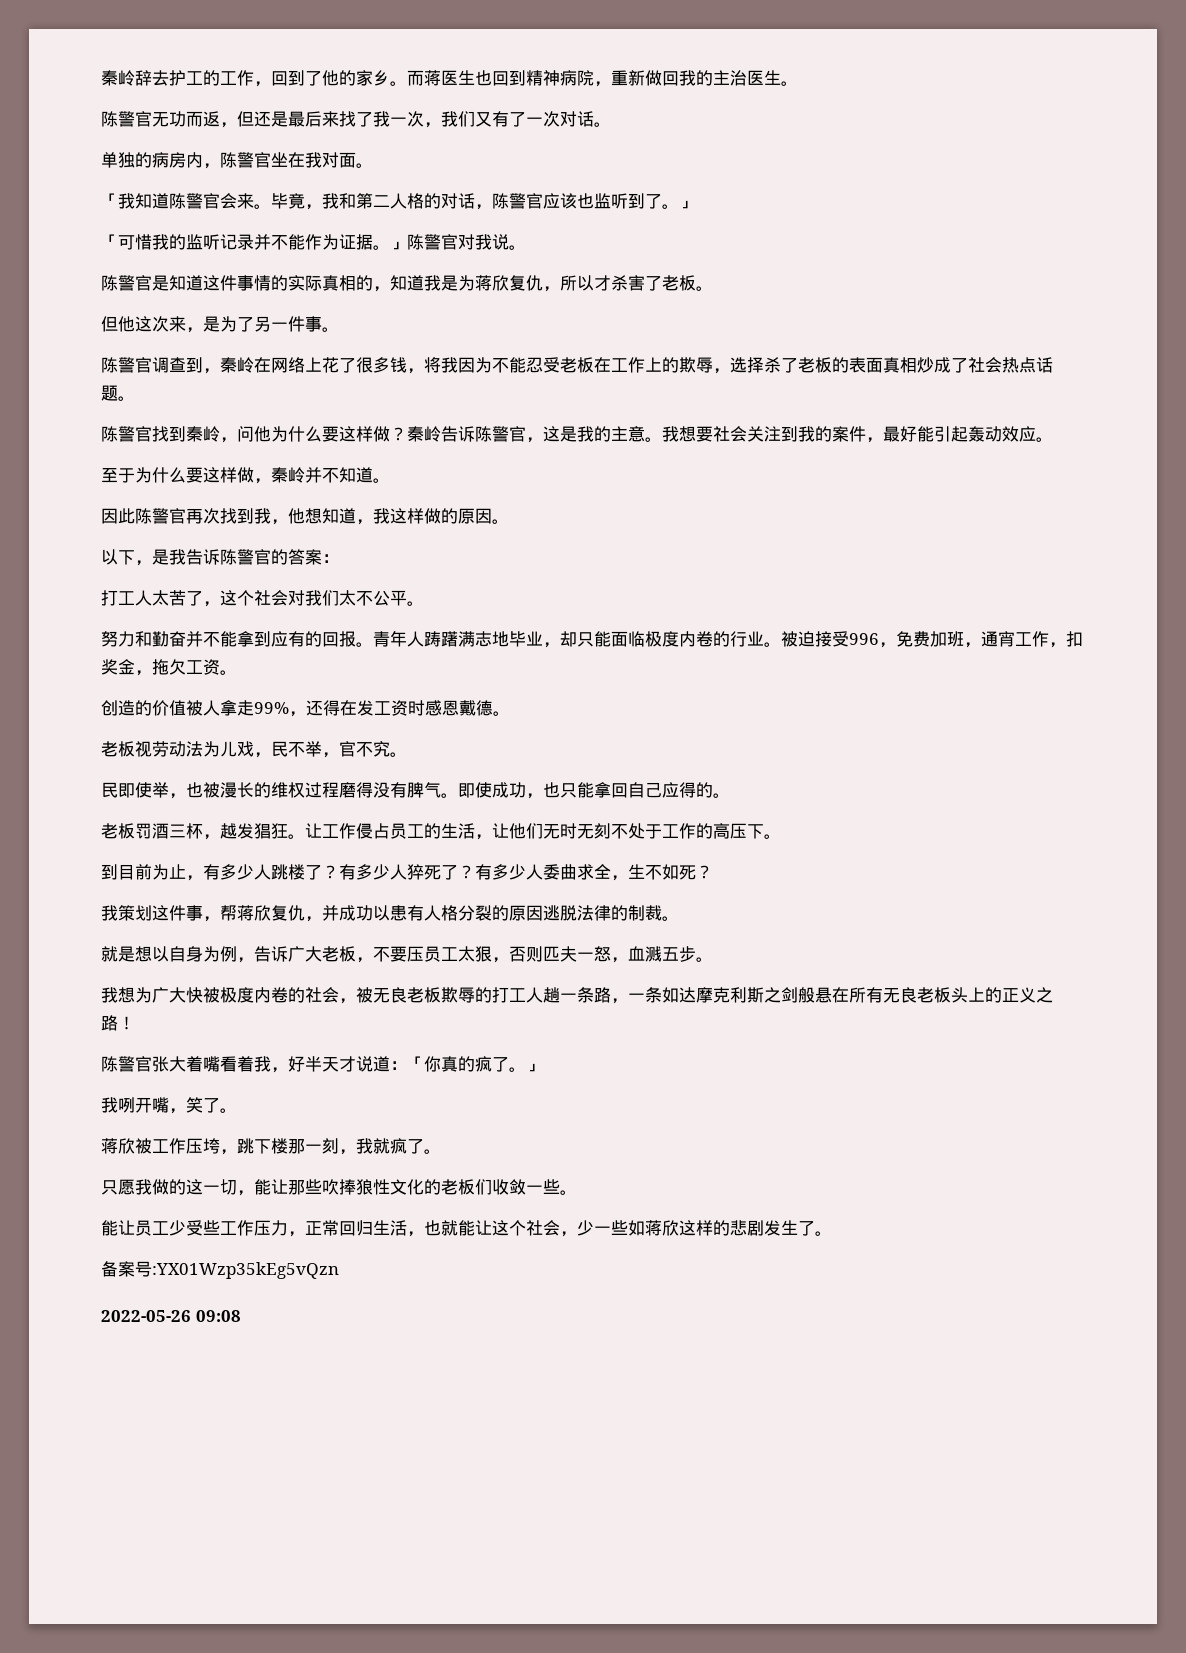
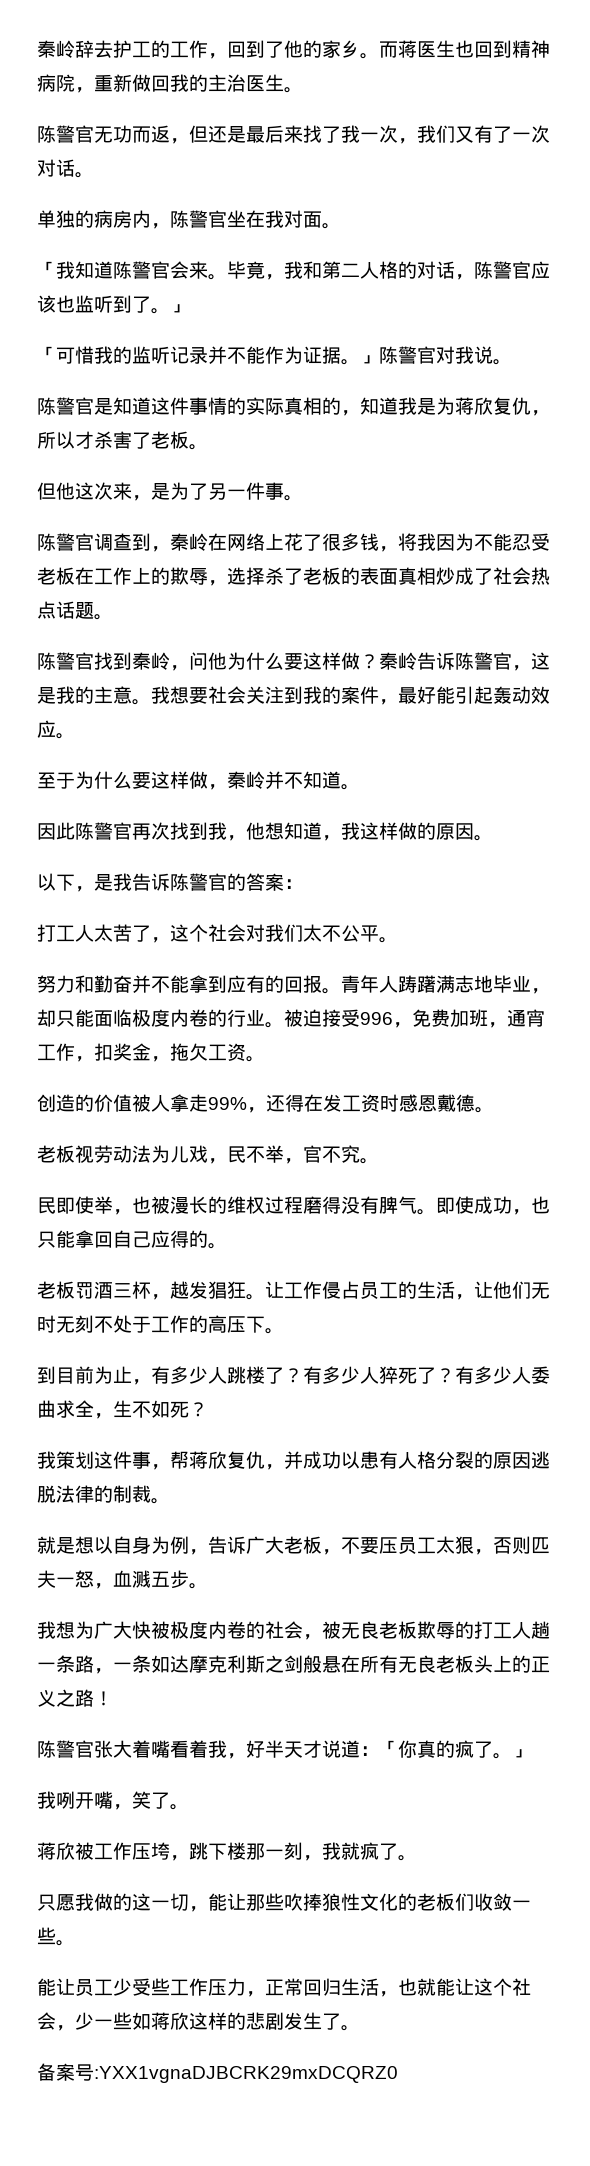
[152,1262,339,1279] [101,1310,241,1322] :YX01Wzp35kEg5vQzn // 2022-05-26 09:08 -> [94,2066,398,2083] :YXX1vgnaDJBCRK29mxDCQRZ0

